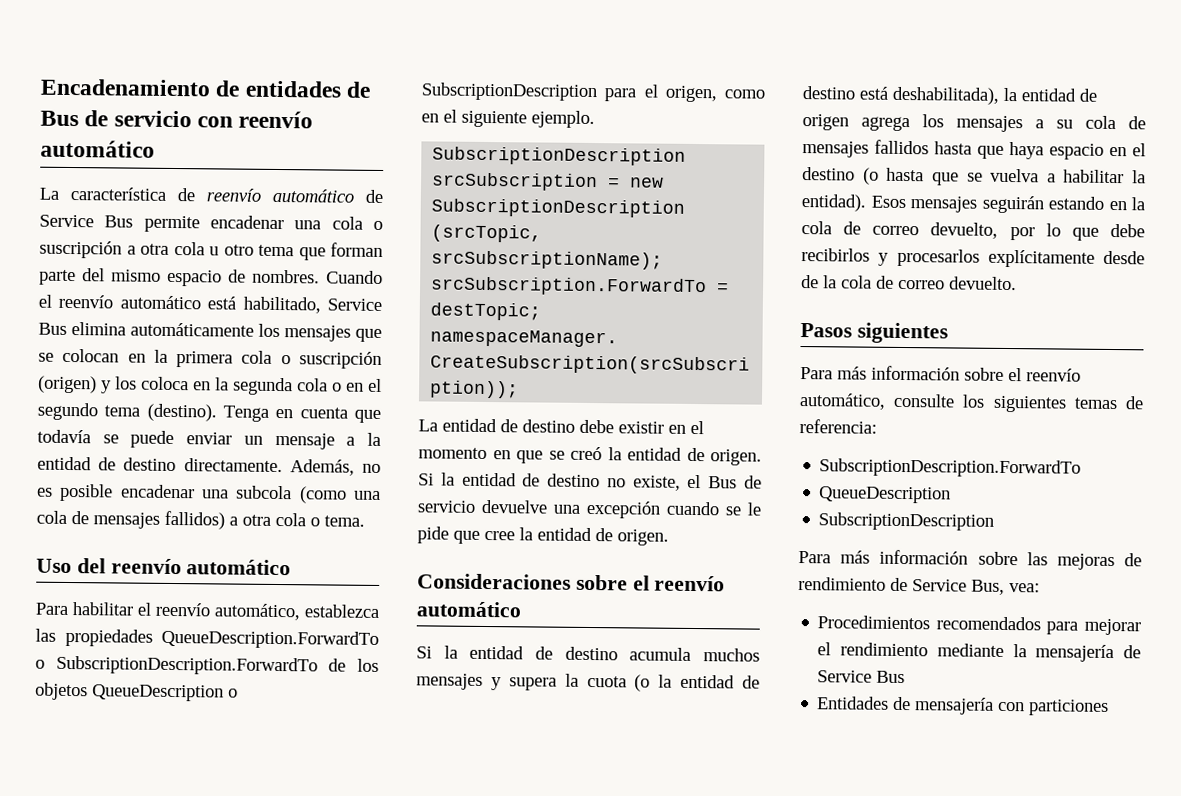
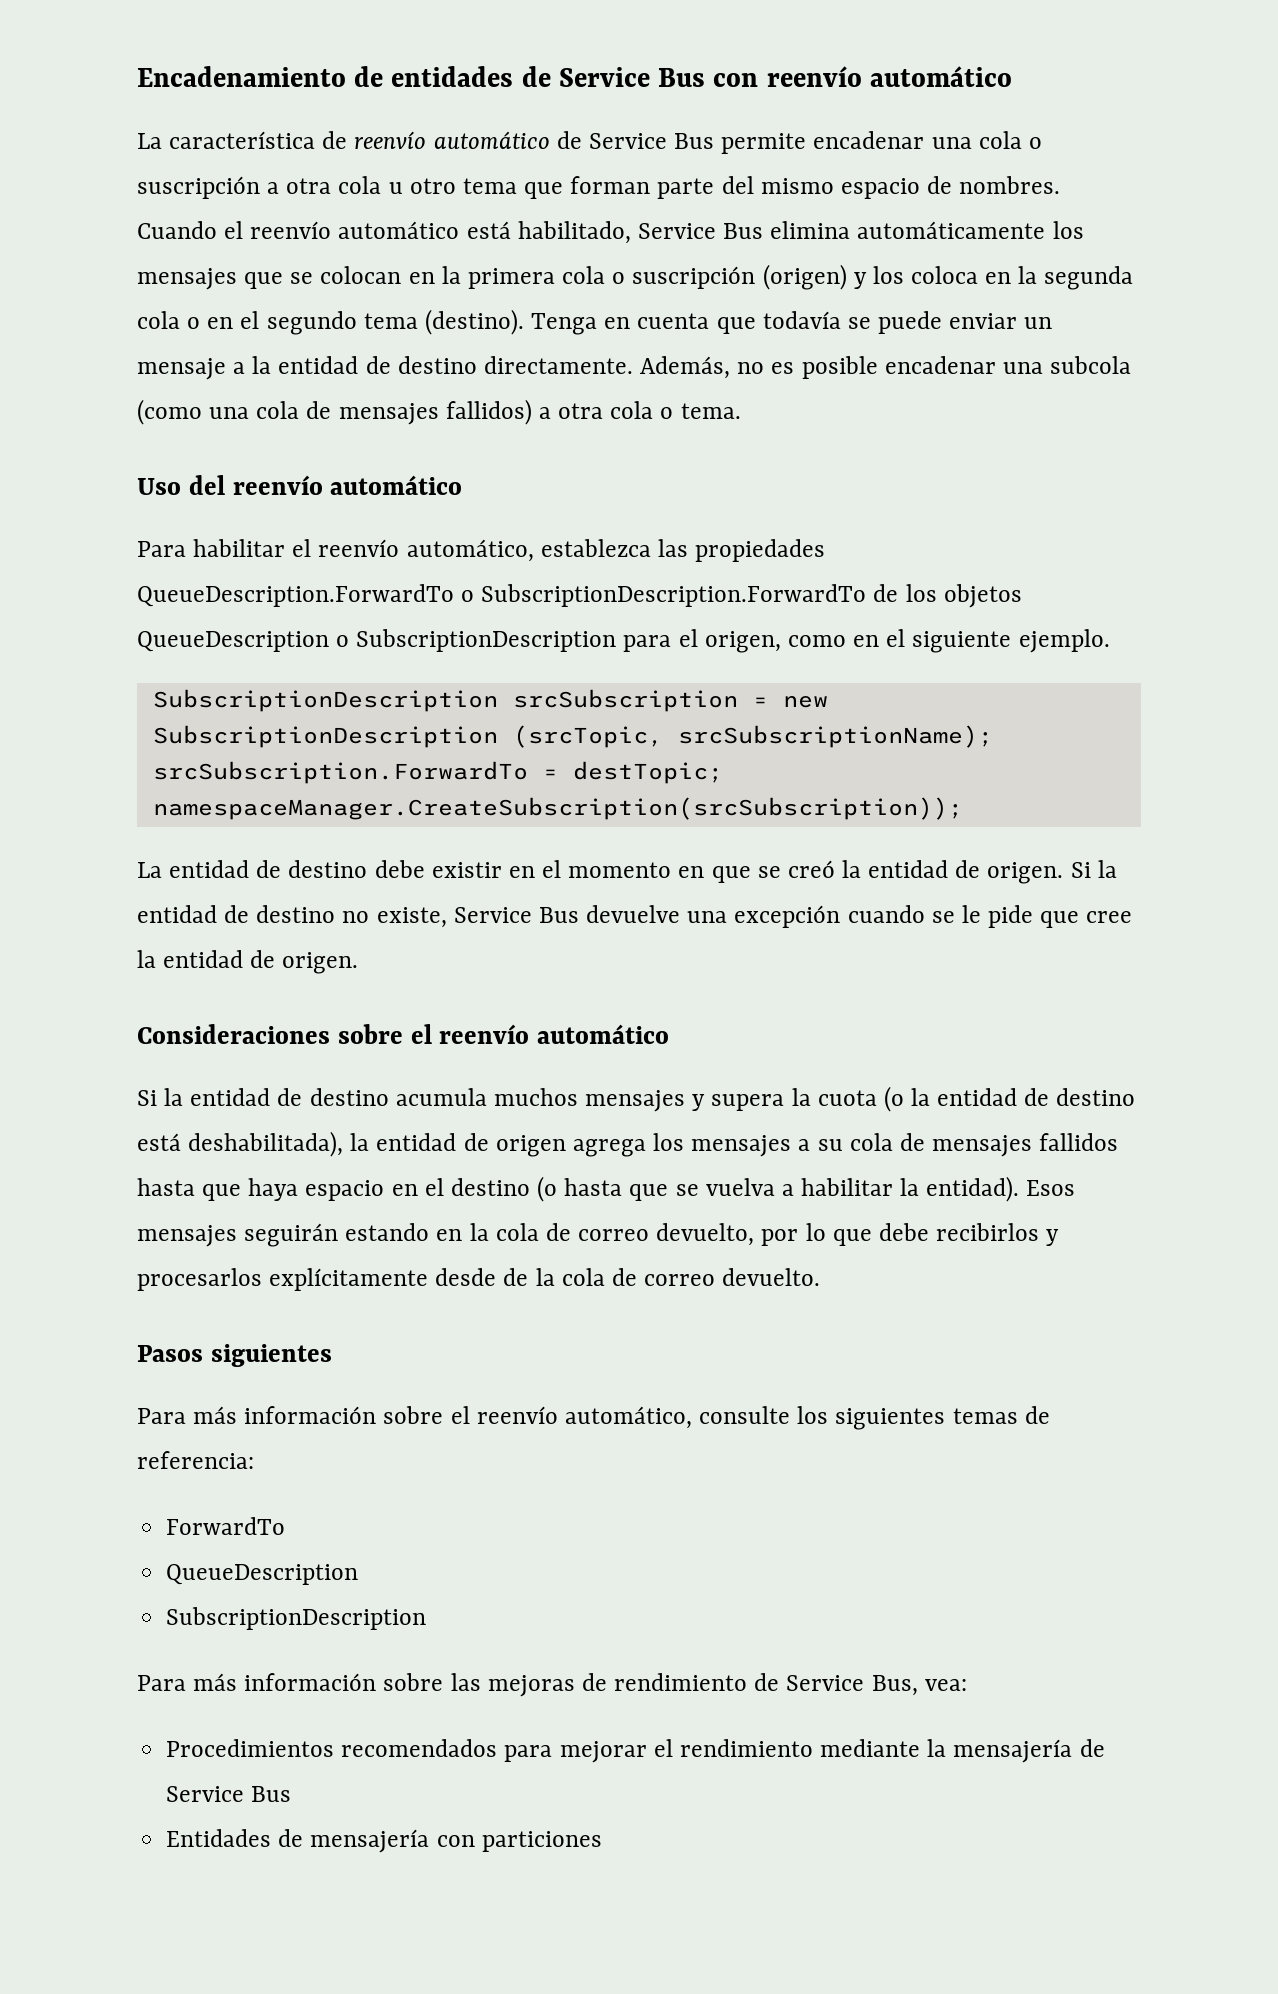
[40,110,192,128] Bus de servicio -> [558,67,706,87] Service Bus
[687,474,762,489] [417,500,476,513] el Bus de servicio -> [453,907,579,923] Service Bus
[819,458,1082,478] SubscriptionDescription.ForwardTo -> [166,1517,286,1535] ForwardTo

